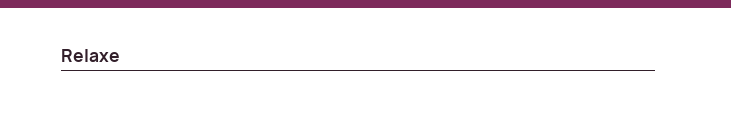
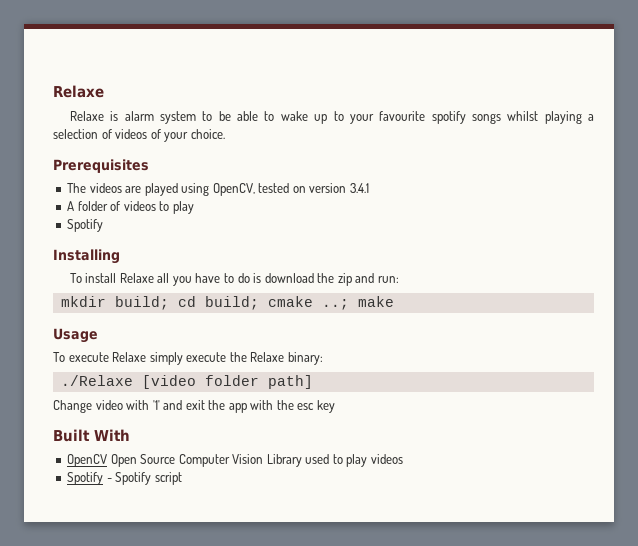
[61,49,120,62] Relaxe -> [53,85,104,98] [69,111,594,124] [53,129,225,142] [53,159,149,173] [67,183,369,196] [67,201,194,214] [67,219,104,232] [53,249,120,264] [69,273,399,286] [60,296,394,310] [53,328,98,343] [53,352,323,365] [60,375,313,389] [53,400,335,413] [53,429,130,442] [67,454,403,467] [67,472,182,485] Relaxe // Relaxe is alarm system to be able to wake up to your favourite spotify songs whilst playing a selection of videos of your choice. // Prerequisites // The videos are played using OpenCV, tested on version 3.4.1 // A folder of videos to play // Spotify // Installing // To install Relaxe all you have to do is download the zip and run: // mkdir build; cd build; cmake ..; make // Usage // To execute Relaxe simply execute the Relaxe binary: // ./Relaxe [video folder path] // Change video with '1' and exit the app with the esc key // Built With // OpenCV Open Source Computer Vision Library used to play videos // Spotify - Spotify script

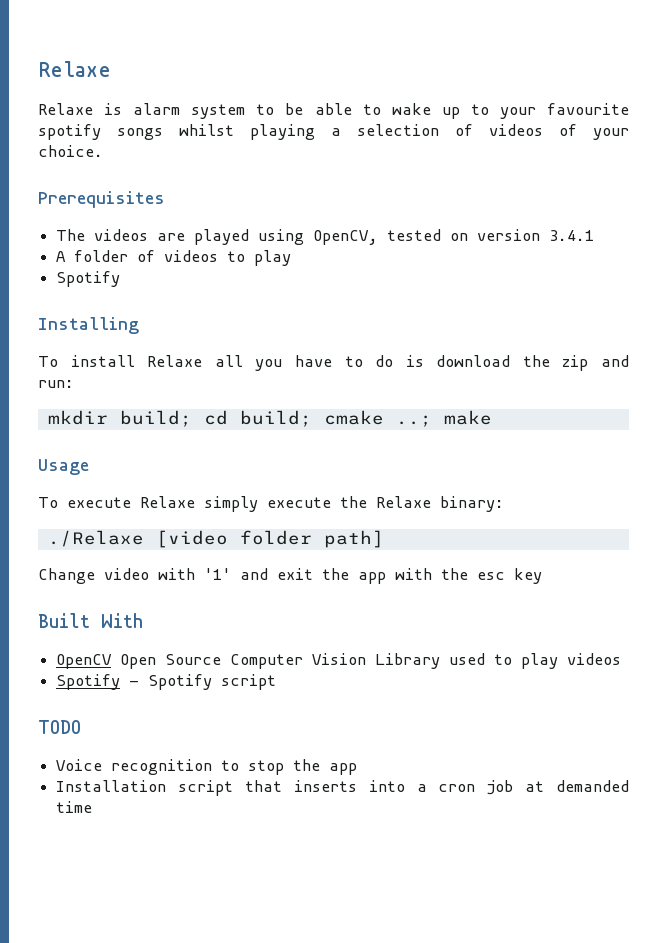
(182, 478) none -> [38,720,81,734] [56,759,358,775] [56,780,629,796] [56,801,93,813] // TODO // Voice recognition to stop the app // Installation script that inserts into a cron job at demanded time

